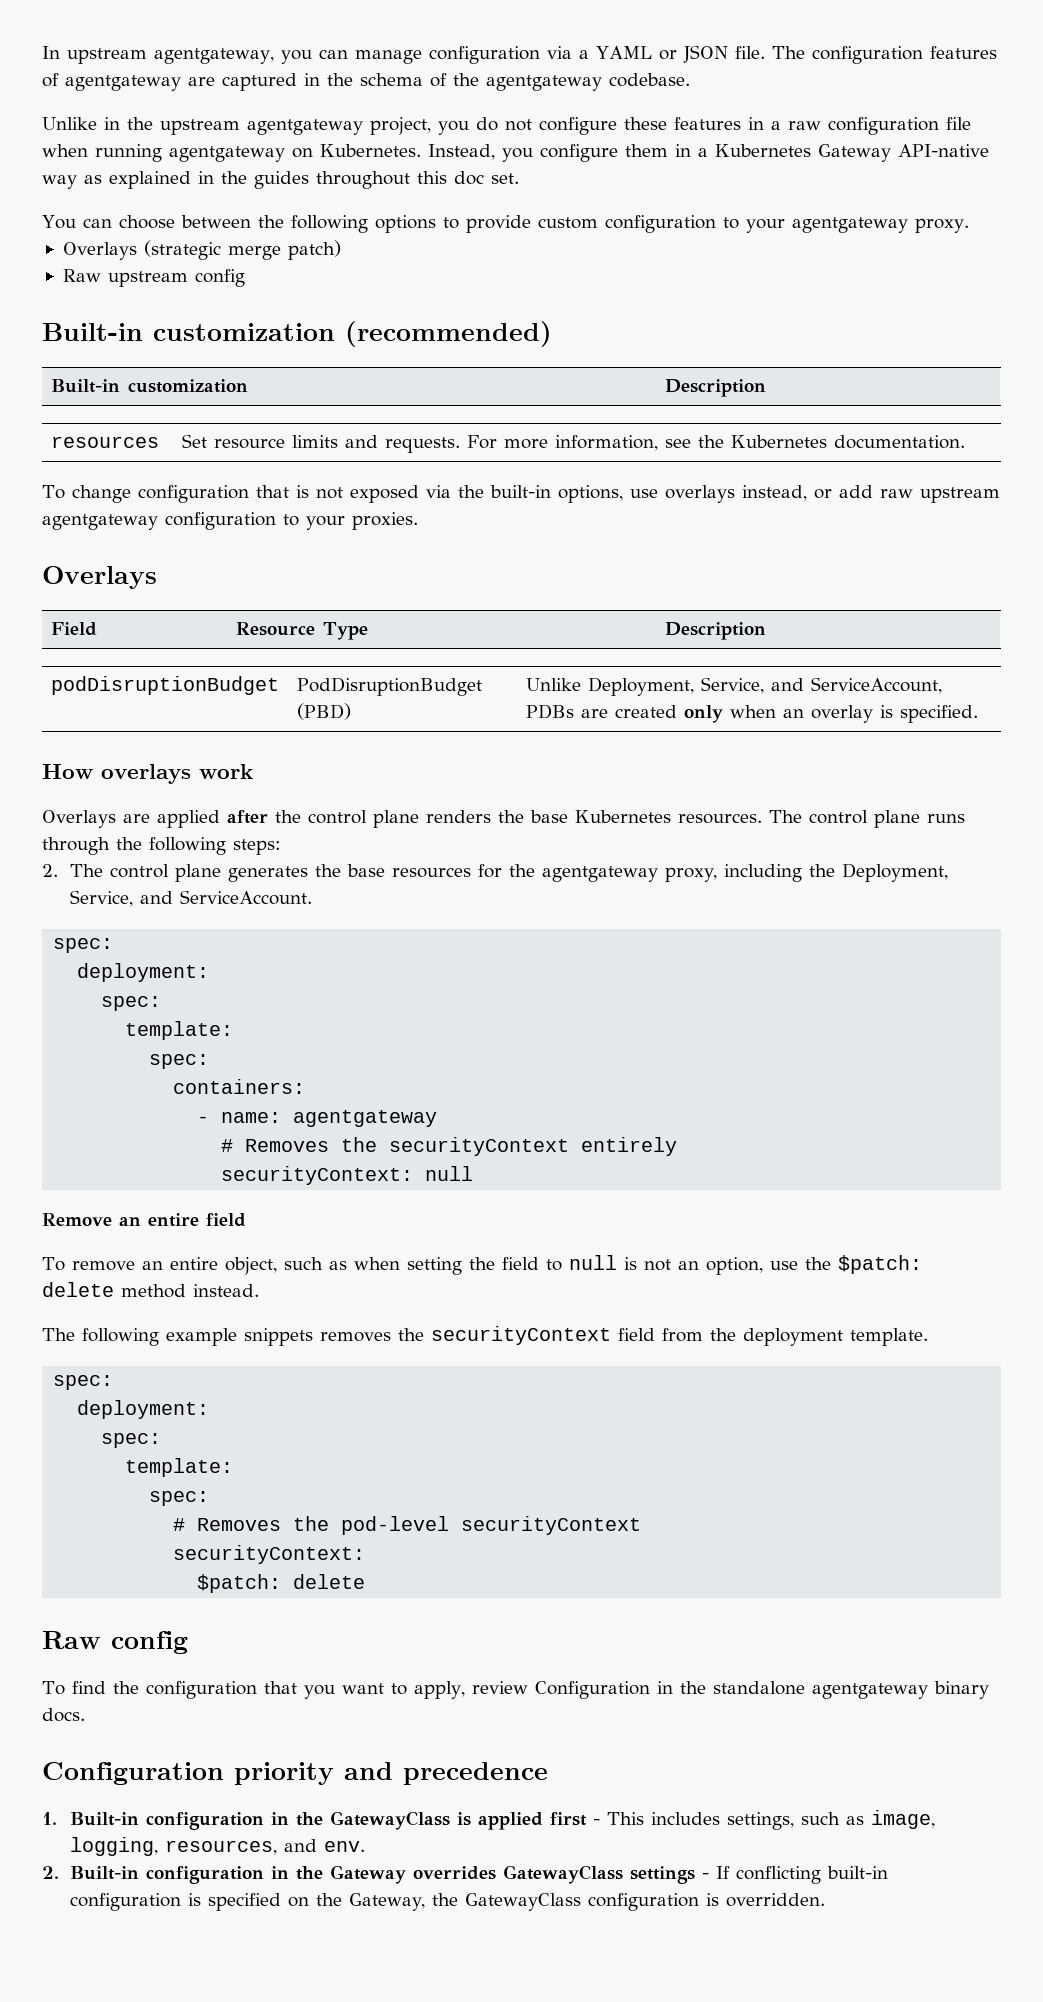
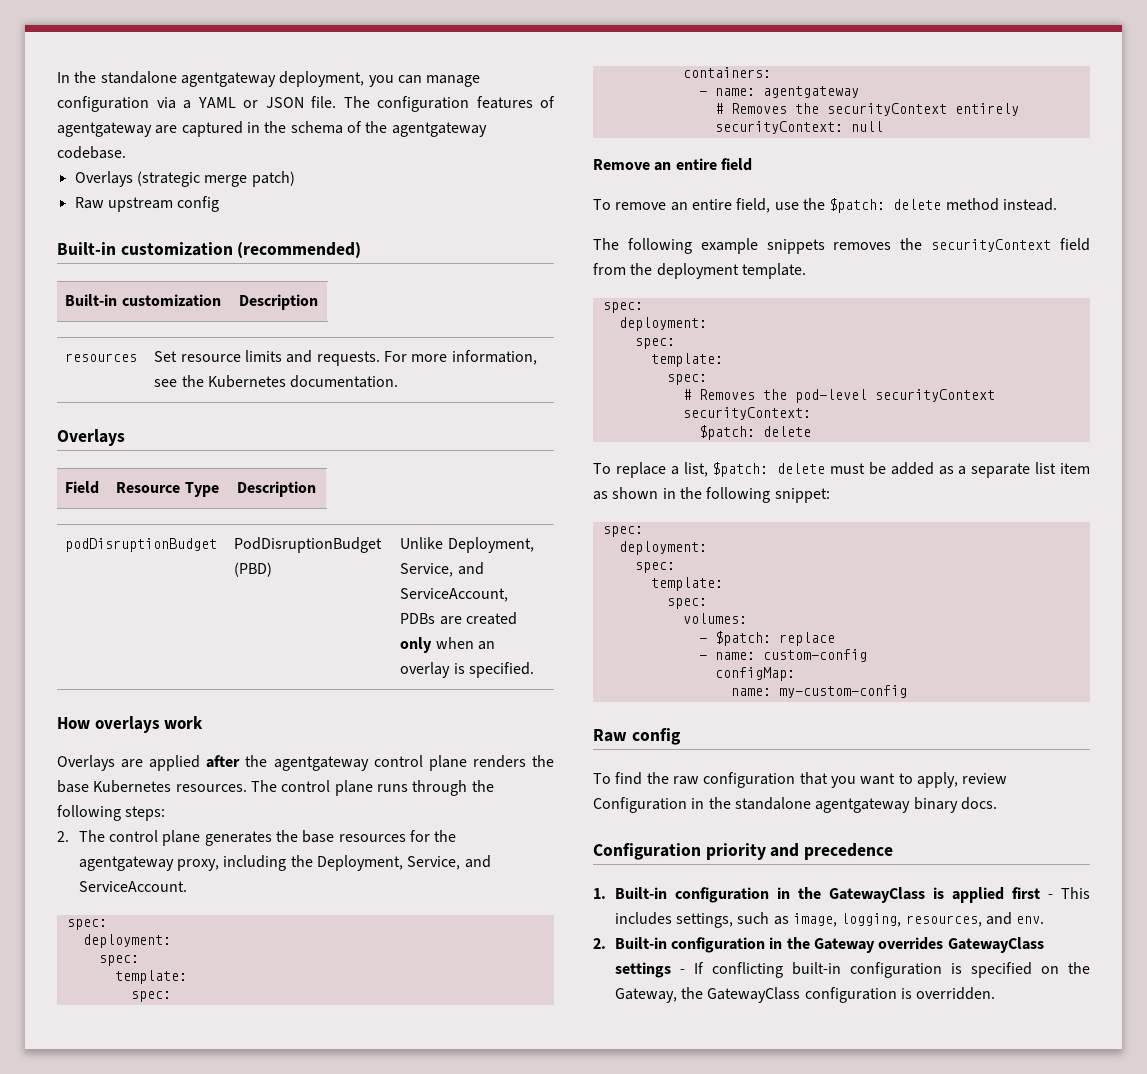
[67,48,274,64] upstream agentgateway, -> [74,71,365,87] the standalone agentgateway deployment,
[42,117,971,135] [42,144,989,162] [42,171,519,189] [42,215,969,233] // Unlike in the upstream agentgateway project, you do not configure these features in a raw configuration file when running agentgateway on Kubernetes. Instead, you configure them in a Kubernetes Gateway API-native way as explained in the guides throughout this doc set. // You can choose between the following options to provide custom configuration to your agentgateway proxy. -> (126, 152) none
[42,485,1000,503] [42,512,418,530] // To change configuration that is not exposed via the built-in options, use overlays instead, or add raw upstream agentgateway configuration to your proxies. -> (399, 381) none
(301, 816) none -> [273,756,369,771] agentgateway
[224,1255,763,1275] object, such as when setting the field to null is not an option, -> [736,198,771,213] field,
(366, 1581) none -> [593,462,1090,478] [593,487,830,503] [602,526,643,537] [618,541,707,555] [634,562,675,573] [650,577,723,591] [666,598,707,609] [682,613,747,624] [698,631,835,646] [698,649,867,662] [714,667,795,681] [730,685,907,698] // To replace a list, $patch: delete must be added as a separate list item as shown in the following snippet: // spec: // deployment: // spec: // template: // spec: // volumes: // - $patch: replace // - name: custom-config // configMap: // name: my-custom-config
(139, 1687) none -> [672,776,699,785] raw

